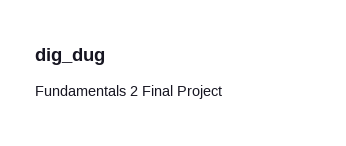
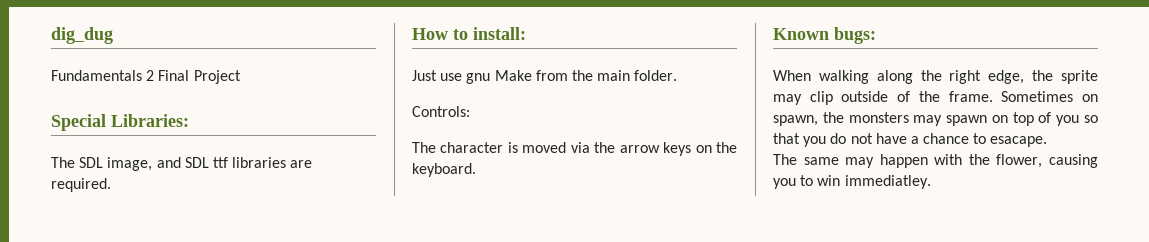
(222, 92) none -> [51,114,189,131] [51,157,313,171] [51,178,111,192] [412,27,526,40] [412,70,678,84] [412,106,470,117] [412,142,737,156] [412,163,476,177] [773,27,876,44] [773,70,1098,84] [773,91,1098,105] [773,112,1098,126] [773,133,1048,147] [773,154,1098,168] [773,175,931,189] // Special Libraries: // The SDL image, and SDL ttf libraries are required. // How to install: // Just use gnu Make from the main folder. // Controls: // The character is moved via the arrow keys on the keyboard. // Known bugs: // When walking along the right edge, the sprite may clip outside of the frame. Sometimes on spawn, the monsters may spawn on top of you so that you do not have a chance to esacape. // The same may happen with the flower, causing you to win immediatley.

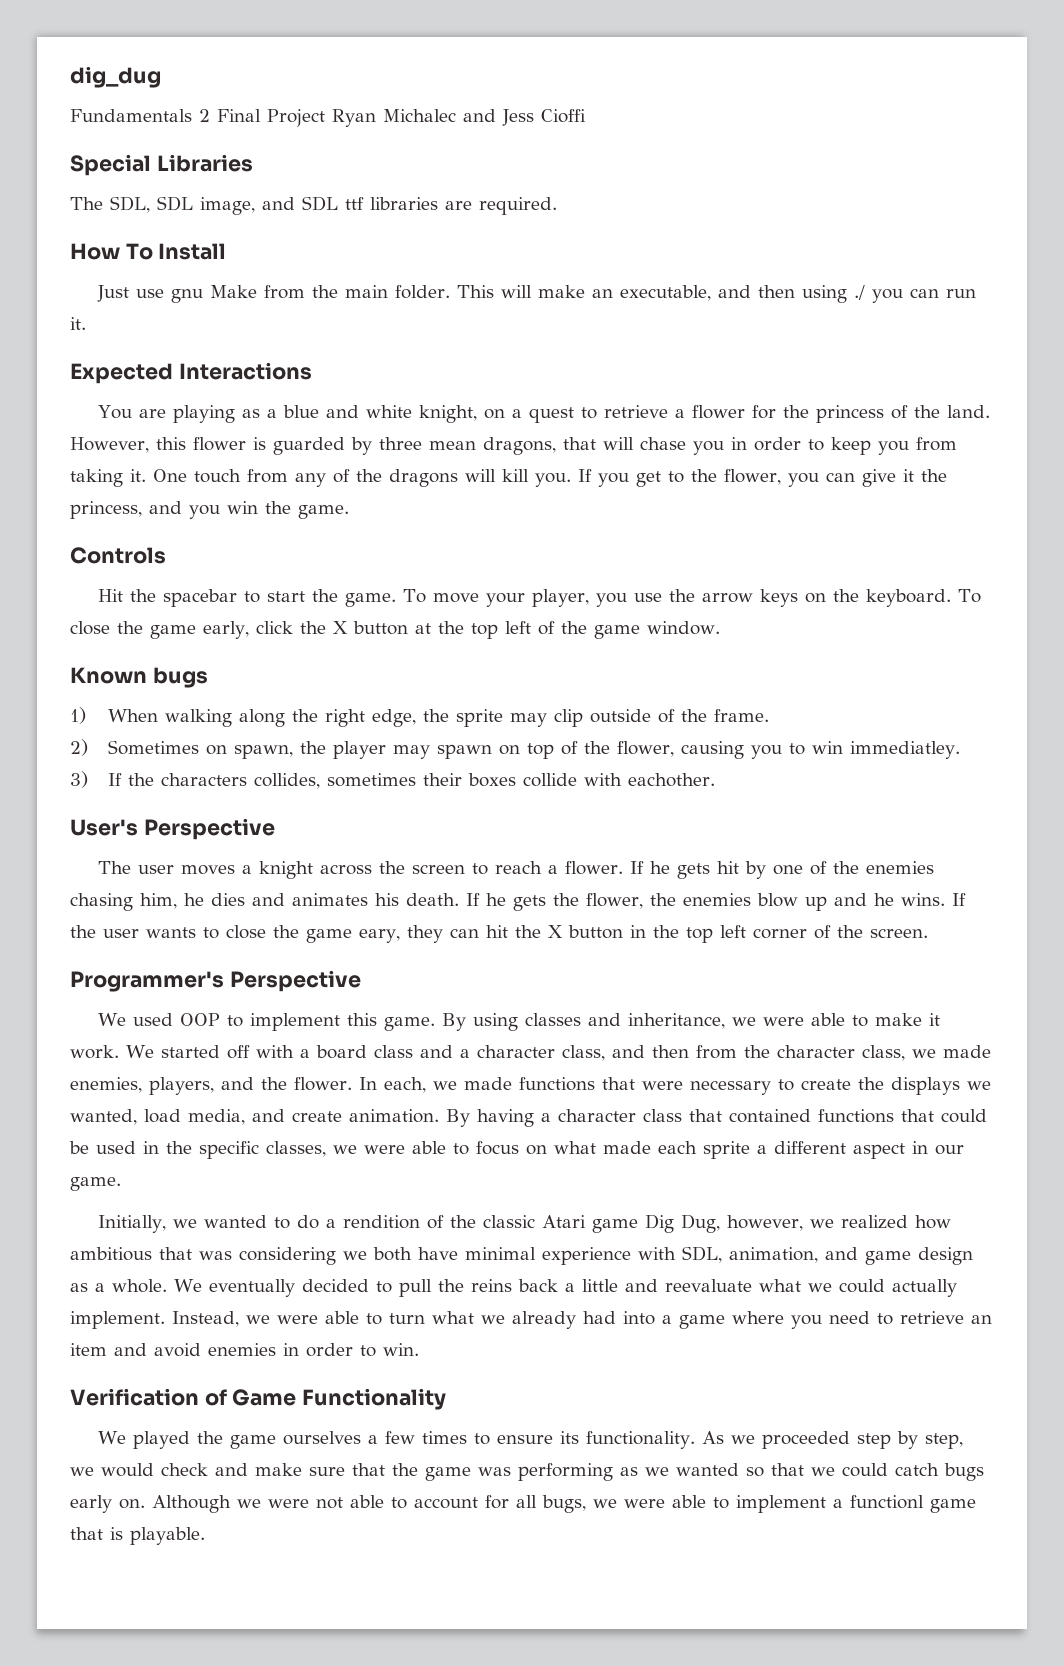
(241, 77) none -> [332,109,586,127] Ryan Michalec and Jess Cioffi
[111,114,189,127] [51,157,75,168] Libraries: // The -> [156,154,253,172] [70,196,150,213] Libraries // The SDL,
[453,27,526,40] to install: -> [125,243,227,260] To Install
[412,106,470,117] [412,142,590,153] // Controls: // The character is moved via -> [457,285,977,303] [70,317,86,330] [70,362,312,384] [98,405,991,423] [70,437,957,455] [70,469,947,487] [70,501,349,519] [70,547,166,564] [98,589,663,607] This will make an executable, and then using ./ you can run it. // Expected Interactions // You are playing as a blue and white knight, on a quest to retrieve a flower for the princess of the land. However, this flower is guarded by three mean dragons, that will chase you in order to keep you from taking it. One touch from any of the dragons will kill you. If you get to the flower, you can give it the princess, and you win the game. // Controls // Hit the spacebar to start the game. To move your player, you use
(476, 170) none -> [958,589,982,603] [70,621,720,639] To close the game early, click the X button at the top left of the game window.
[834,27,876,44] bugs: // -> [152,667,208,688] [70,707,86,724] bugs // 1)
(993, 96) none -> [70,739,88,756] // 2)
[848,112,909,123] monsters -> [332,741,386,759] player
[1056,115,1098,126] [773,133,1048,147] [773,154,963,168] you so that you do not have a chance to esacape. // The same may happen with -> (578, 748) none
(931, 182) none -> [70,771,715,789] [70,818,275,840] [98,861,935,879] [70,893,966,911] [70,925,928,943] [70,970,361,992] [98,1013,941,1031] [70,1045,991,1061] [70,1077,991,1095] [70,1109,987,1127] [69,1141,964,1159] [70,1177,121,1191] [98,1214,952,1233] [70,1246,973,1265] [70,1279,957,1297] [70,1311,992,1329] [70,1343,419,1357] [70,1388,447,1410] [98,1431,964,1449] [70,1463,984,1481] [70,1495,976,1513] [70,1527,205,1545] // 3) If the characters collides, sometimes their boxes collide with eachother. // User's Perspective // The user moves a knight across the screen to reach a flower. If he gets hit by one of the enemies chasing him, he dies and animates his death. If he gets the flower, the enemies blow up and he wins. If the user wants to close the game eary, they can hit the X button in the top left corner of the screen. // Programmer's Perspective // We used OOP to implement this game. By using classes and inheritance, we were able to make it work. We started off with a board class and a character class, and then from the character class, we made enemies, players, and the flower. In each, we made functions that were necessary to create the displays we wanted, load media, and create animation. By having a character class that contained functions that could be used in the specific classes, we were able to focus on what made each sprite a different aspect in our game. // Initially, we wanted to do a rendition of the classic Atari game Dig Dug, however, we realized how ambitious that was considering we both have minimal experience with SDL, animation, and game design as a whole. We eventually decided to pull the reins back a little and reevaluate what we could actually implement. Instead, we were able to turn what we already had into a game where you need to retrieve an item and avoid enemies in order to win. // Verification of Game Functionality // We played the game ourselves a few times to ensure its functionality. As we proceeded step by step, we would check and make sure that the game was performing as we wanted so that we could catch bugs early on. Although we were not able to account for all bugs, we were able to implement a functionl game that is playable.

